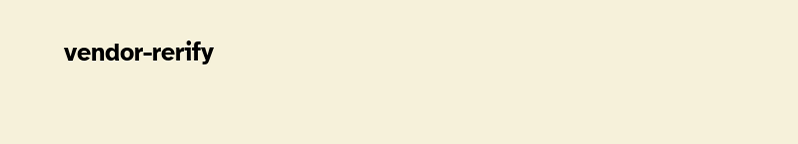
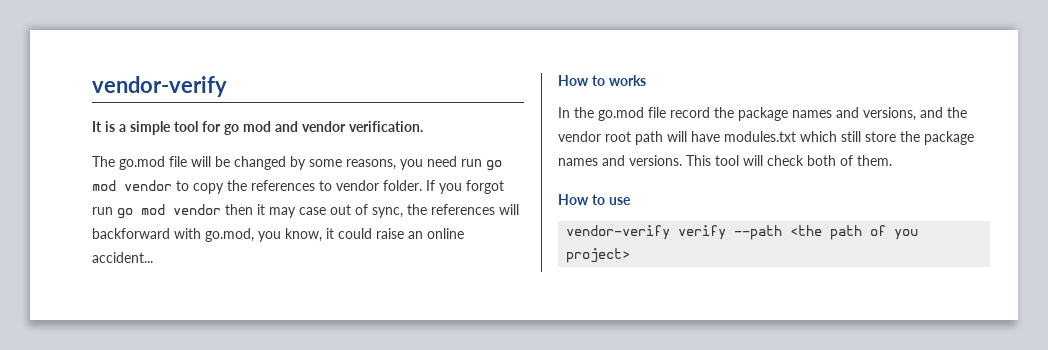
[63,40,214,65] vendor-rerify -> [92,76,227,97] [92,121,423,135] [92,156,502,171] [92,180,504,194] [92,204,519,219] [92,228,464,242] [92,252,153,263] [558,75,646,86] [558,107,967,121] [558,131,974,145] [558,155,892,166] [558,194,631,205] [566,225,919,240] [566,248,631,263] vendor-verify // It is a simple tool for go mod and vendor verification. // The go.mod file will be changed by some reasons, you need run go mod vendor to copy the references to vendor folder. If you forgot run go mod vendor then it may case out of sync, the references will backforward with go.mod, you know, it could raise an online accident... // How to works // In the go.mod file record the package names and versions, and the vendor root path will have modules.txt which still store the package names and versions. This tool will check both of them. // How to use // vendor-verify verify --path <the path of you project>

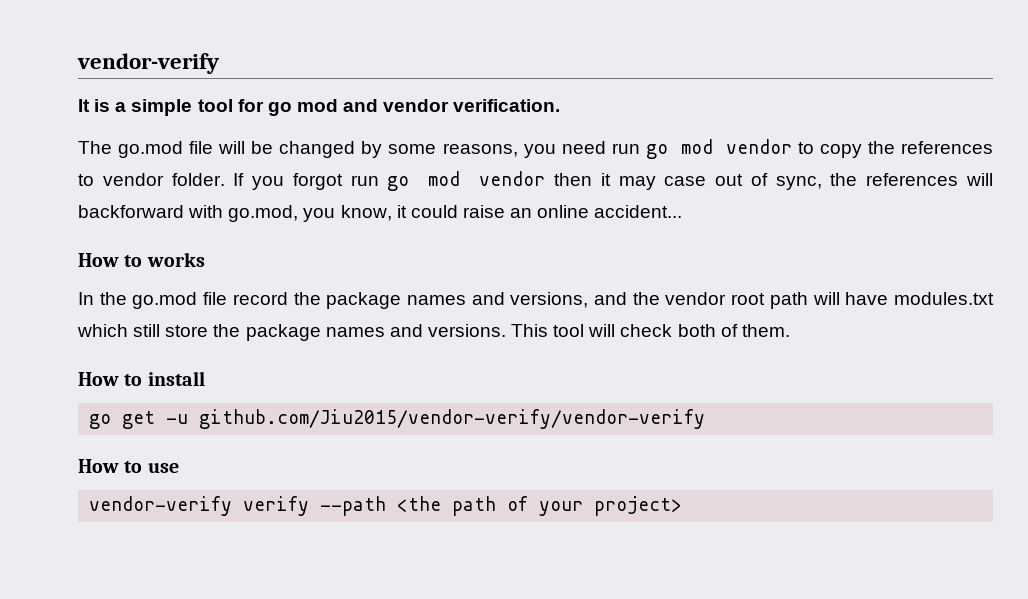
(892, 160) none -> [78,371,205,386] [89,409,706,429] // How to install // go get -u github.com/Jiu2015/vendor-verify/vendor-verify
[894,229,919,240] you -> [539,501,584,516] your

